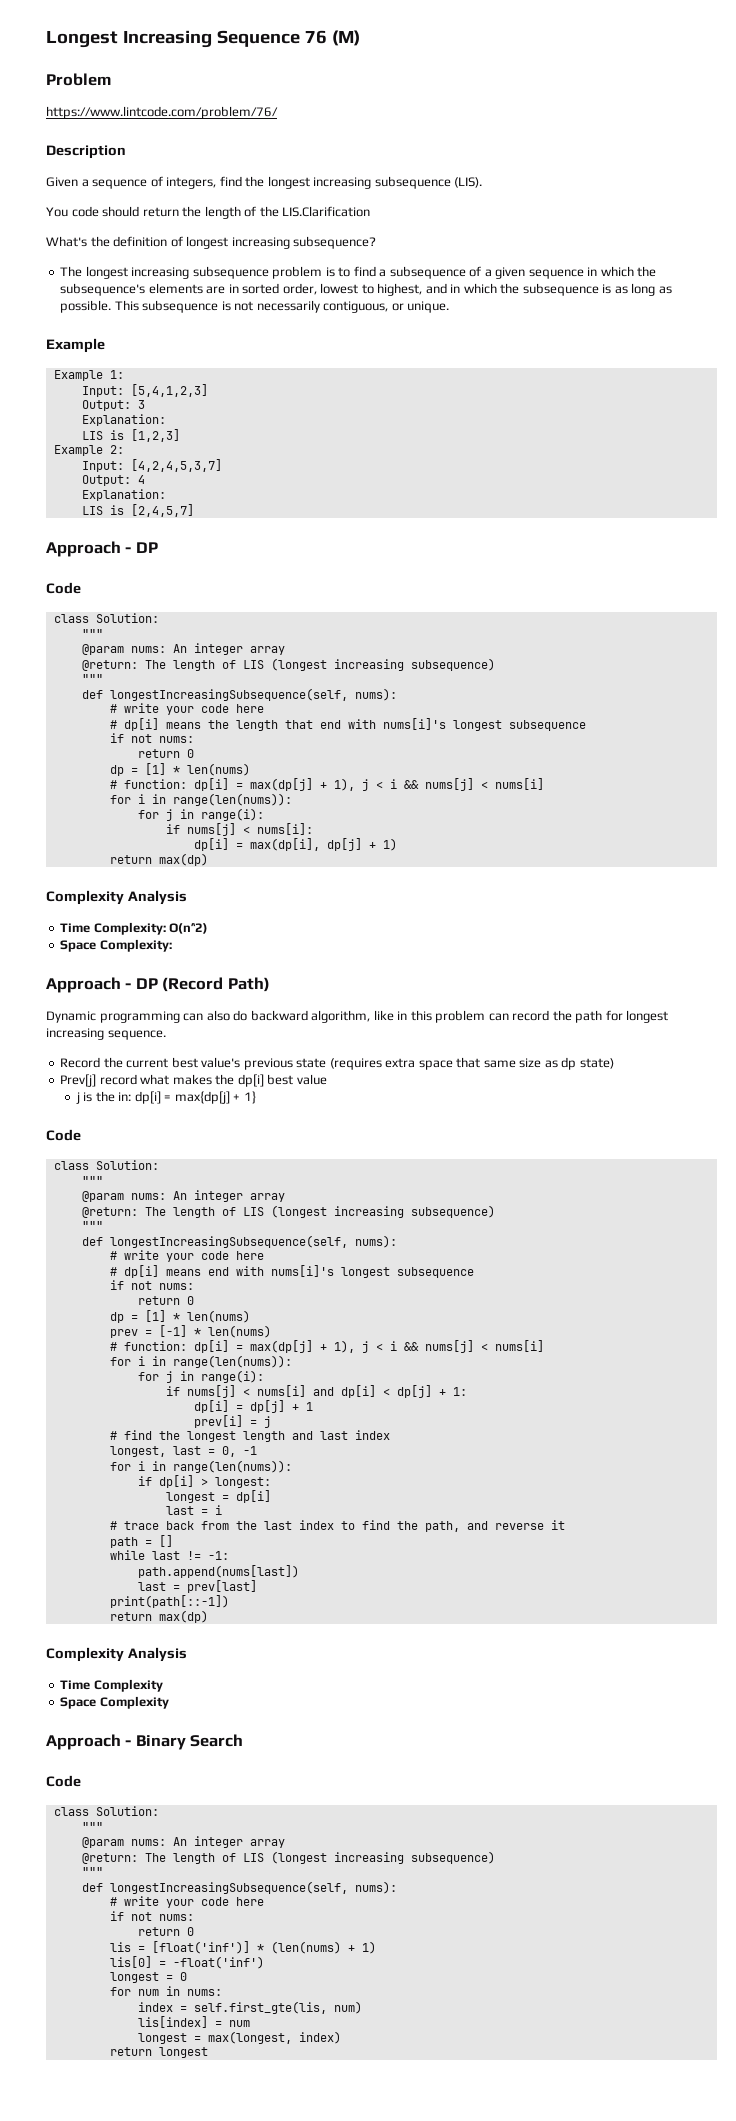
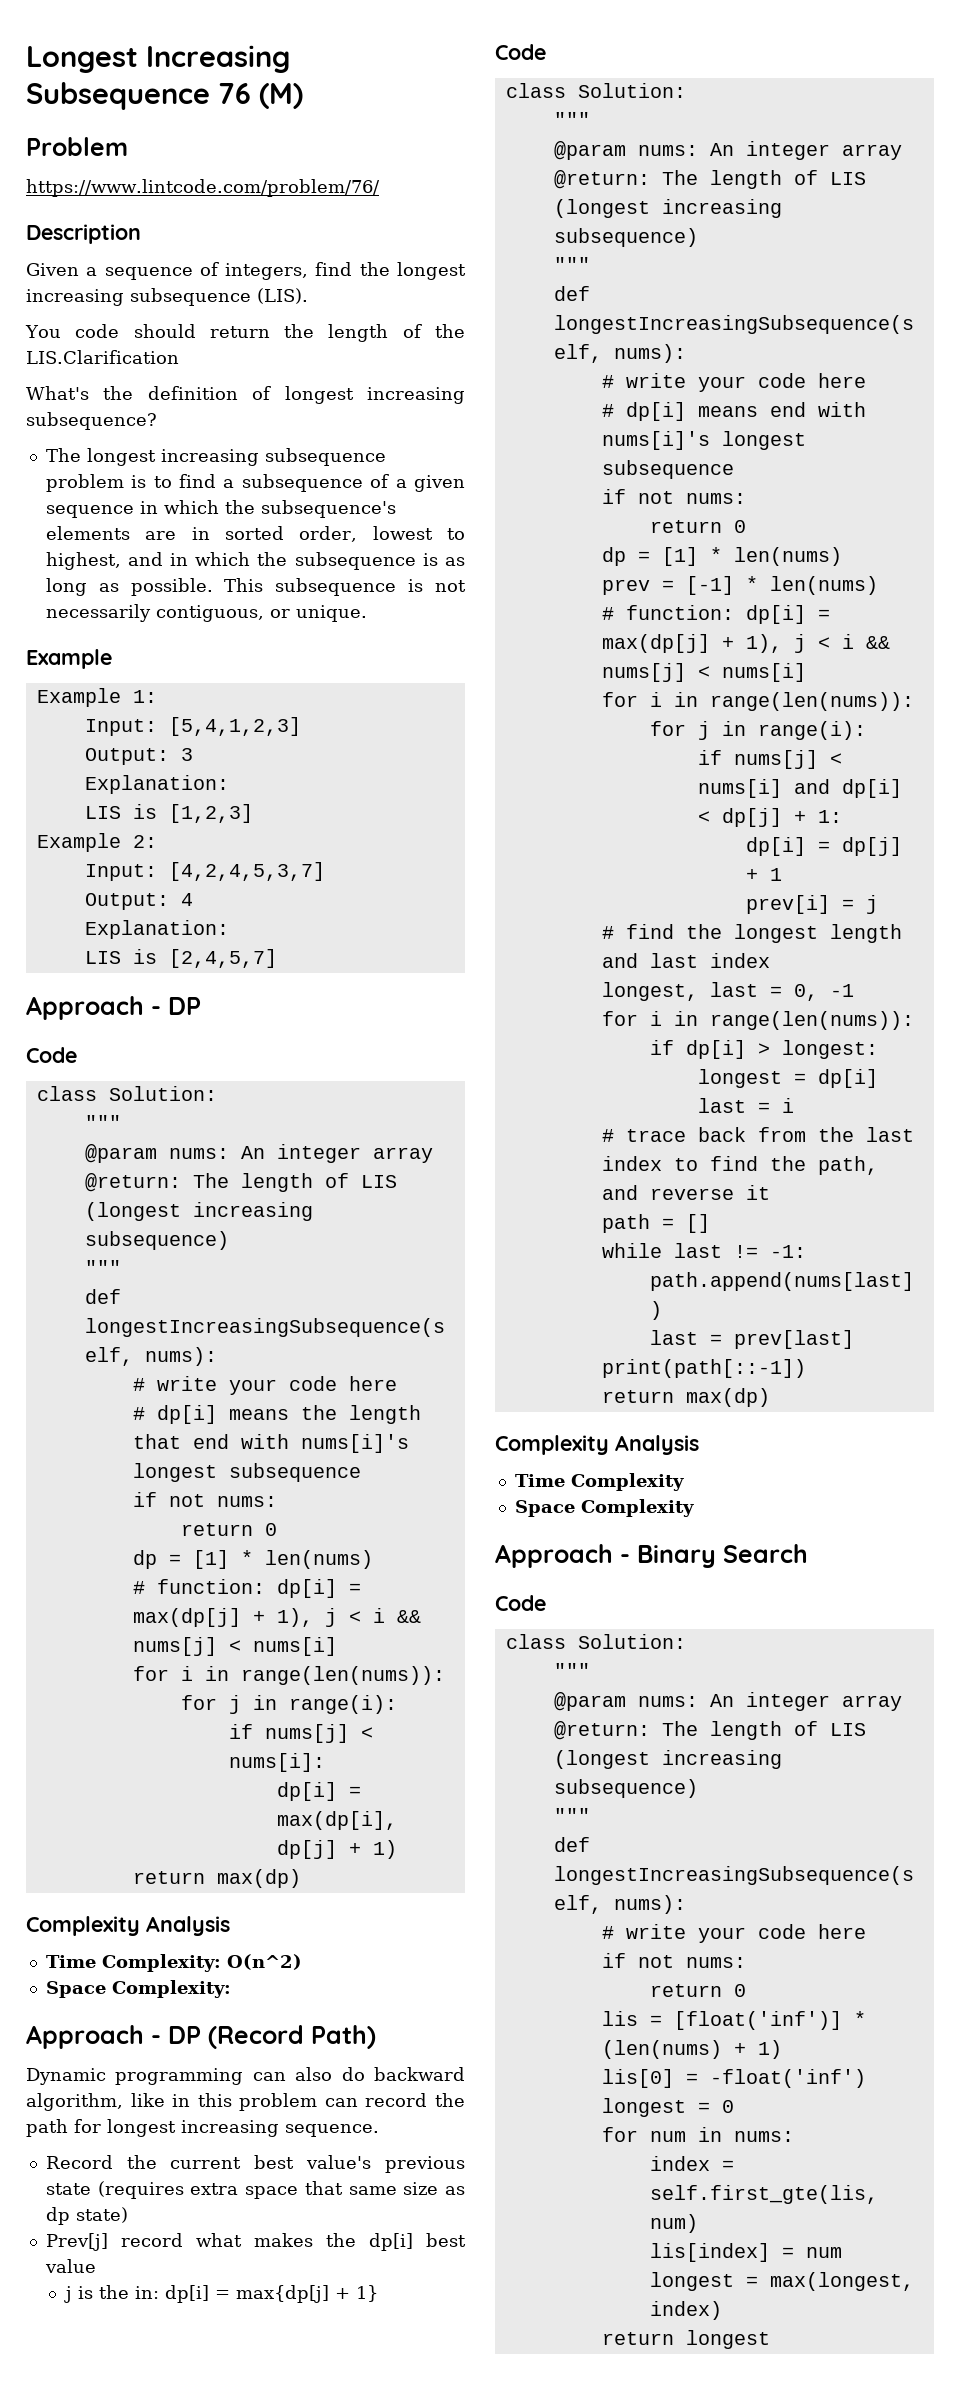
[216,30,300,47] Sequence -> [26,82,210,110] Subsequence

